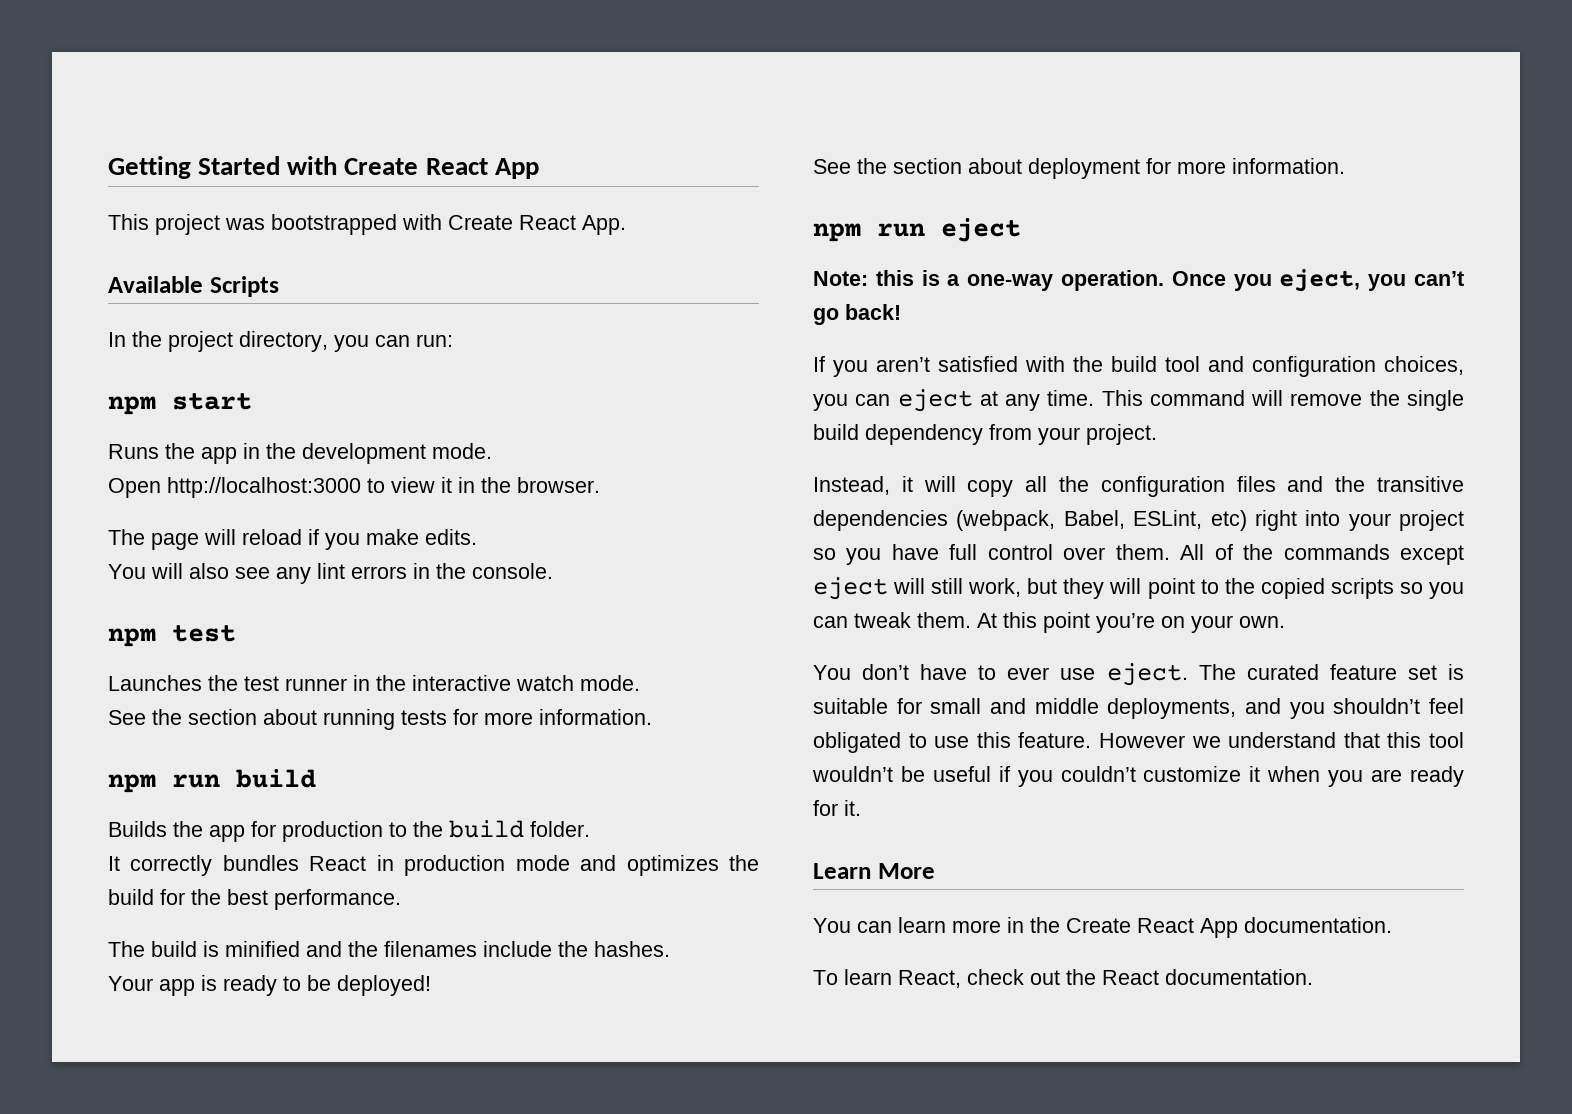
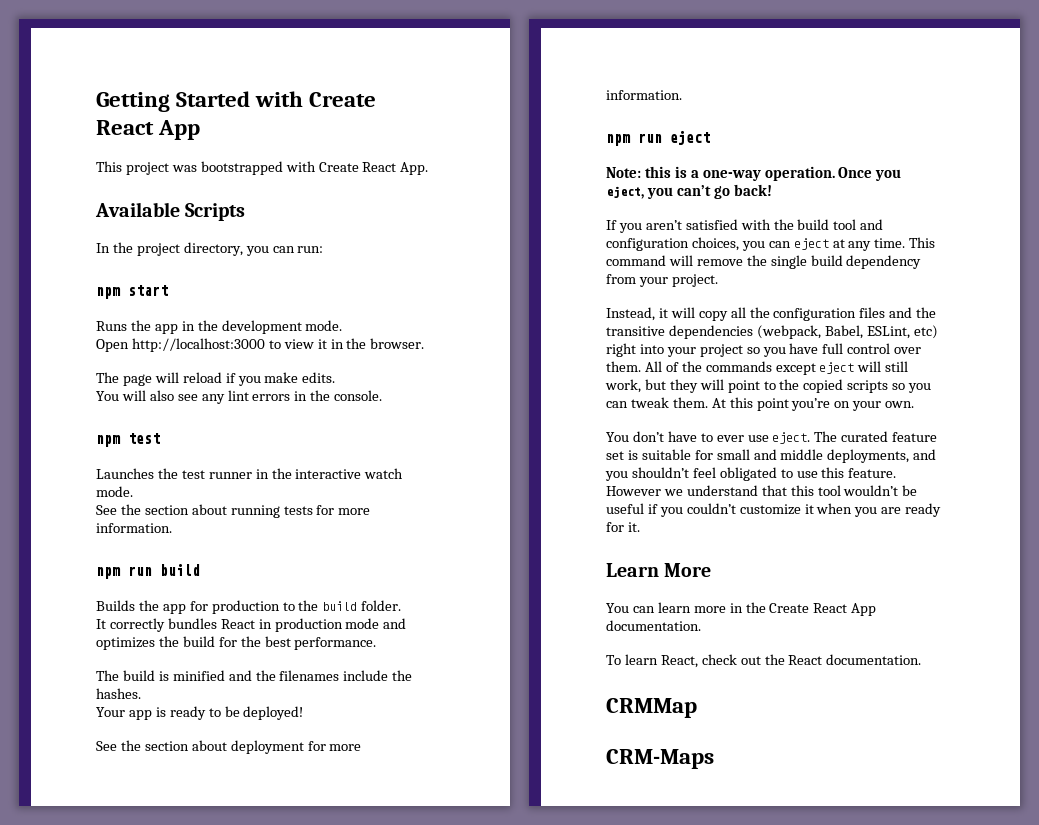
(1313, 977) none -> [606,698,697,718] [606,749,714,769] // CRMMap // CRM-Maps

